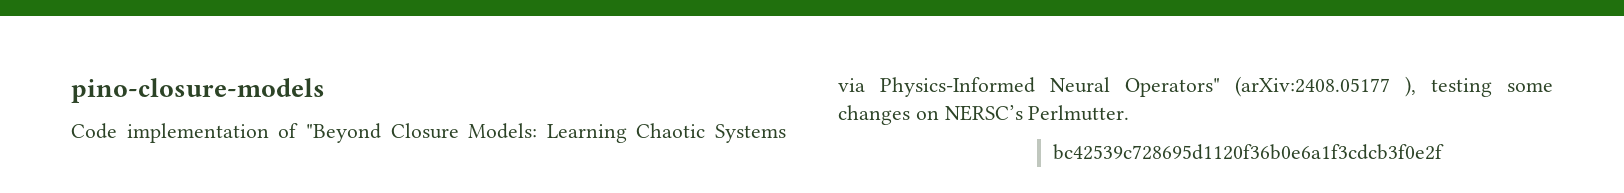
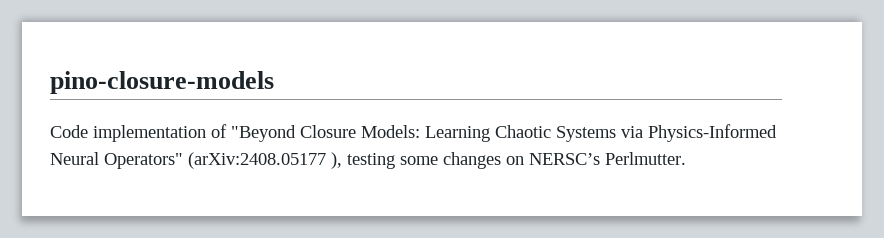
[1052,144,1444,160] // bc42539c728695d1120f36b0e6a1f3cdcb3f0e2f -> (686, 158) none

